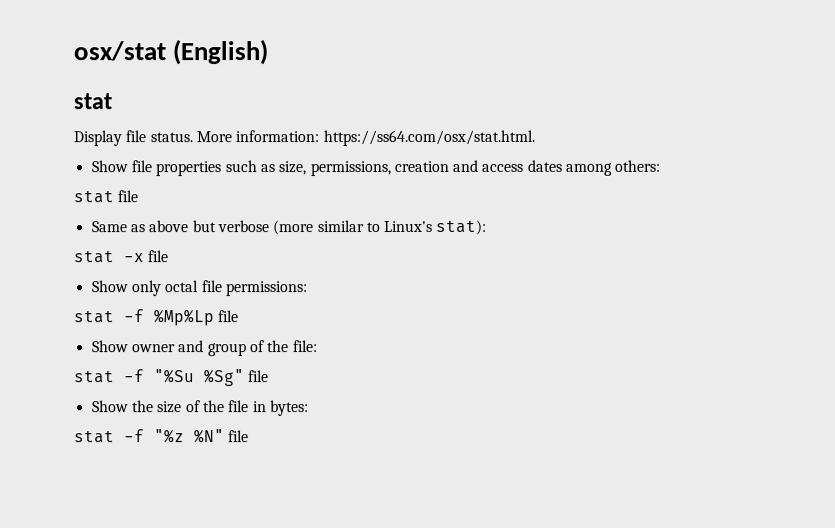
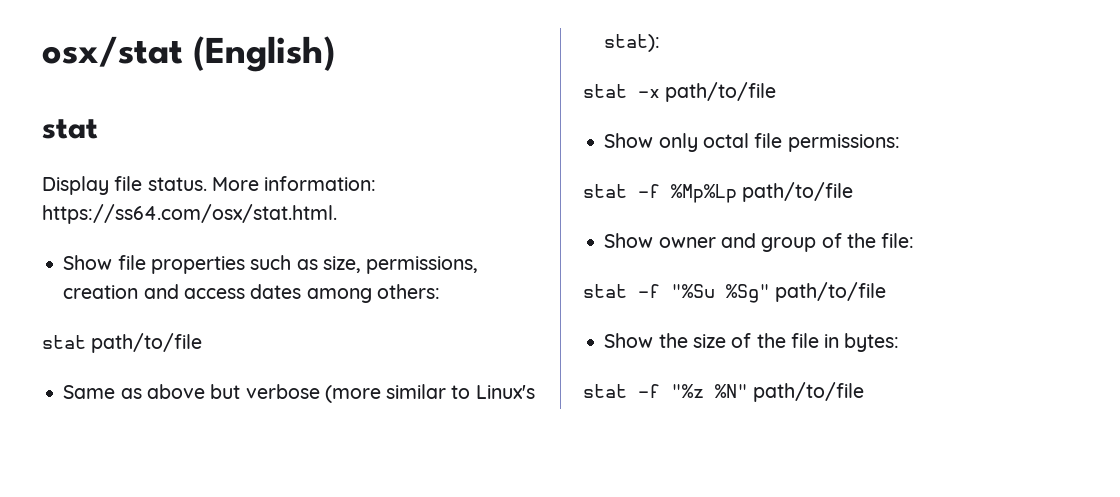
[117,190,139,203] file -> [91,333,203,353] path/to/file
[147,250,169,263] file -> [665,82,777,102] path/to/file
[218,310,240,323] file -> [742,182,854,202] path/to/file
[248,370,270,383] file -> [775,282,887,302] path/to/file
[228,430,250,443] file -> [753,382,865,402] path/to/file

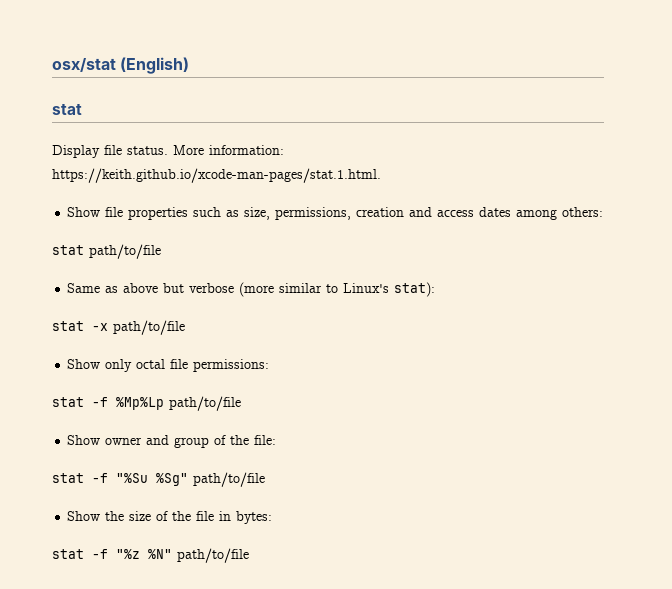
[42,204,337,224] https://ss64.com/osx/stat.html. -> [52,168,381,183] https://keith.github.io/xcode-man-pages/stat.1.html.

